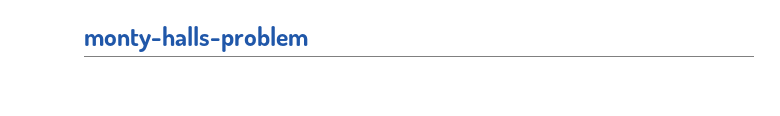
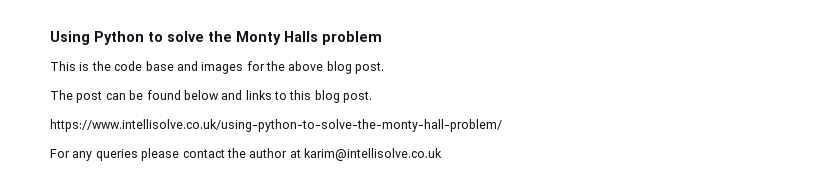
[84,26,308,52] monty-halls-problem -> [50,31,382,45] [50,61,385,74] [50,90,373,103] [50,119,502,132] [50,148,442,161] Using Python to solve the Monty Halls problem // This is the code base and images for the above blog post. // The post can be found below and links to this blog post. // https://www.intellisolve.co.uk/using-python-to-solve-the-monty-hall-problem/ // For any queries please contact the author at karim@intellisolve.co.uk

